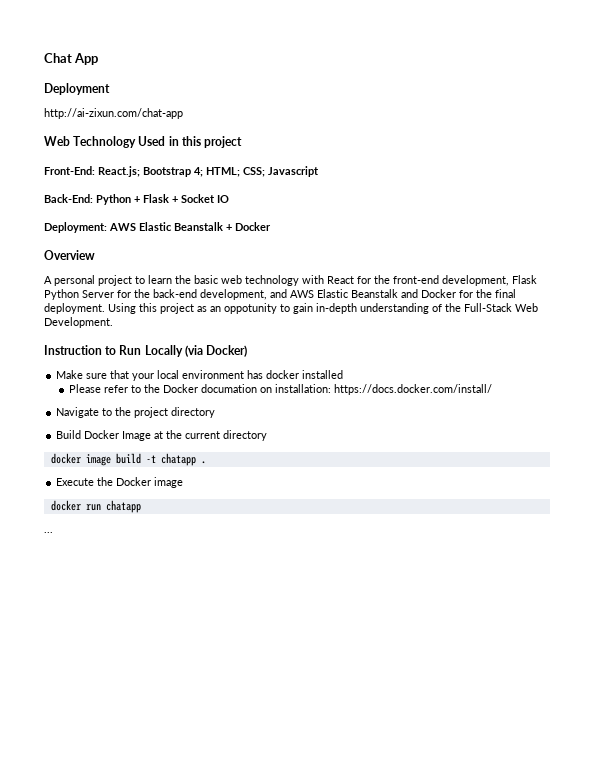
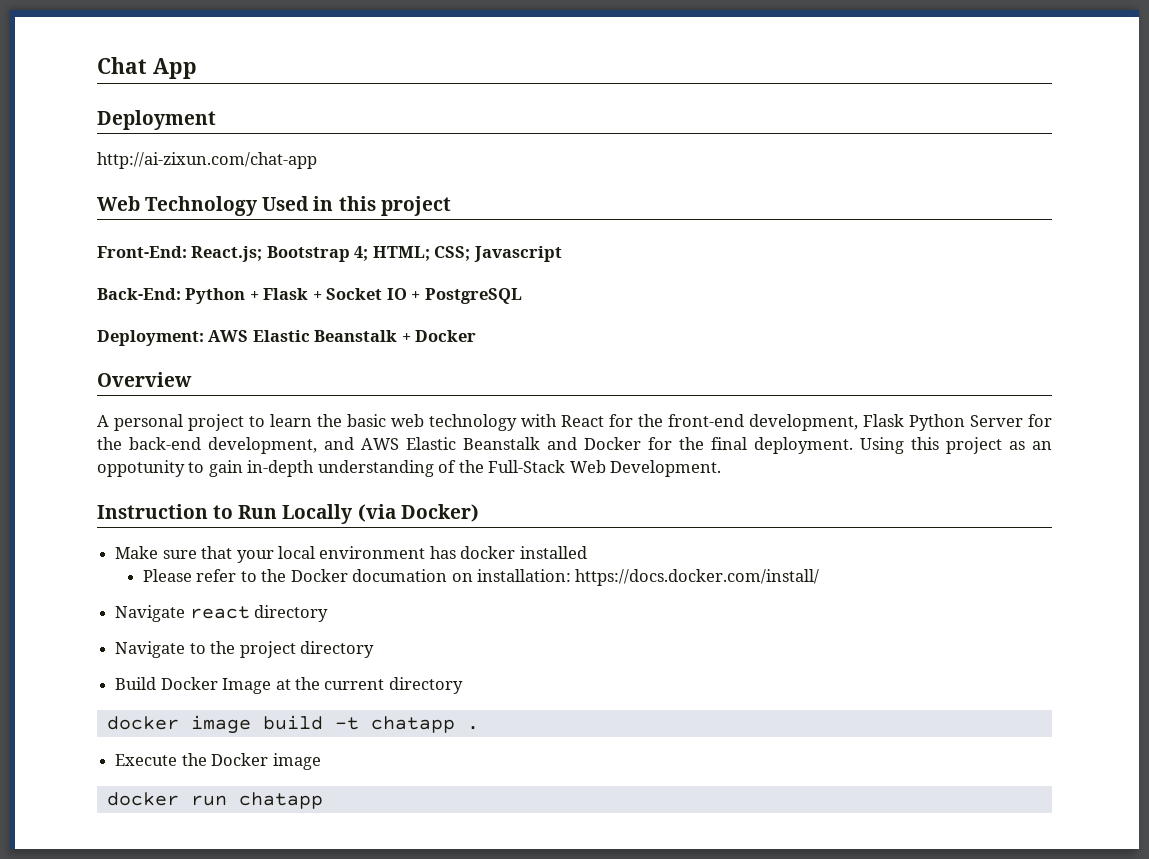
(229, 199) none -> [411,288,522,304] + PostgreSQL
(493, 389) none -> [115,605,329,622] // Navigate react directory
[44,532,53,533] // ... -> (323, 800) none

